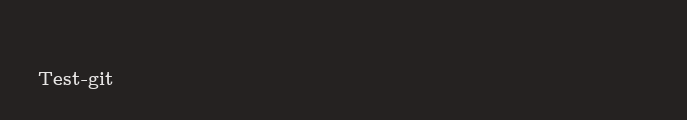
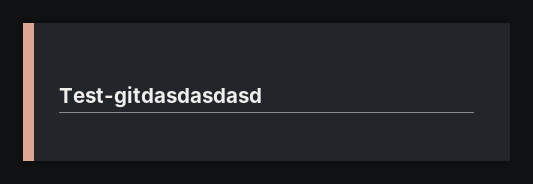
[38,72,114,89] Test-git -> [59,86,262,108] Test-gitdasdasdasd

